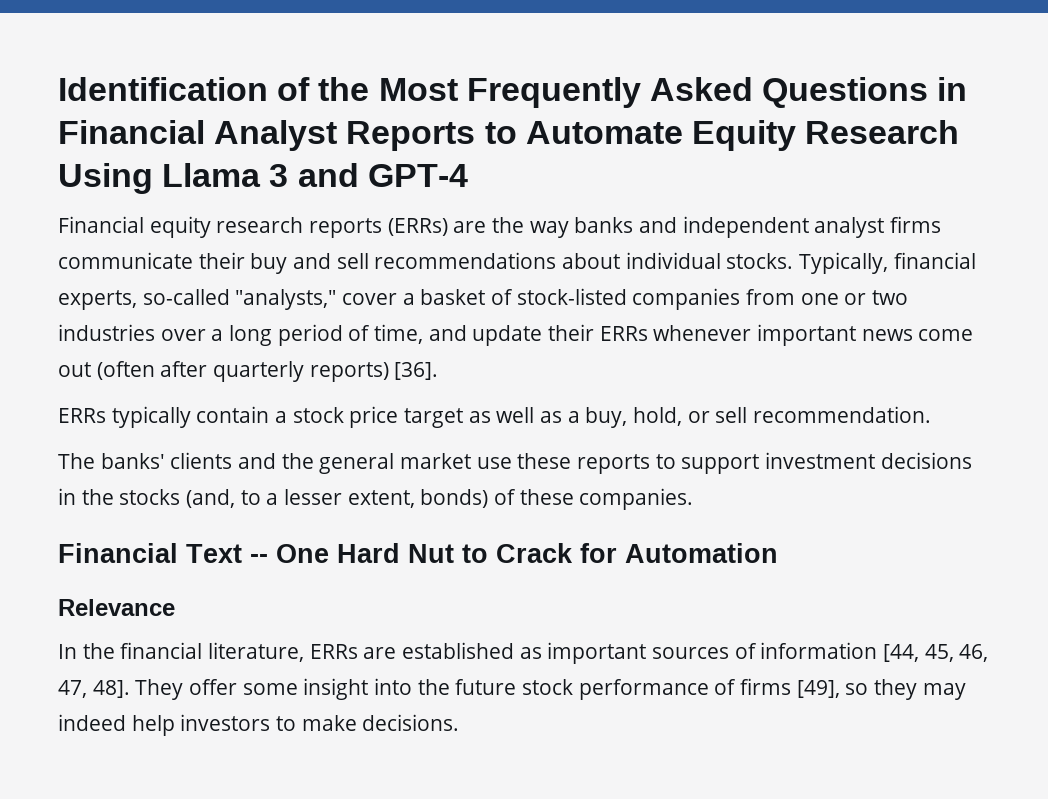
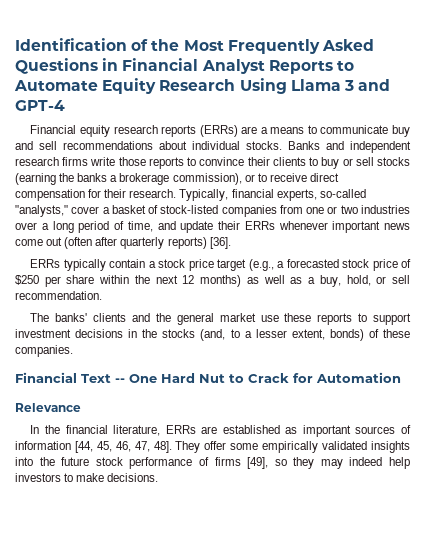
[492,216,942,238] [58,252,245,269] the way banks and independent analyst firms communicate their -> [260,125,389,134] a means to communicate
(794, 261) none -> [288,141,411,153] [15,157,410,169] [15,173,339,185] [15,189,177,201] Banks and independent research firms write those reports to convince their clients to buy or sell stocks (earning the banks a brokerage commission), or to receive direct compensation for their research.
(464, 418) none -> [248,259,412,271] [15,275,242,287] (e.g., a forecasted stock price of $250 per share within the next 12 months)
[303,678,369,700] insight -> [262,441,410,453] empirically validated insights

